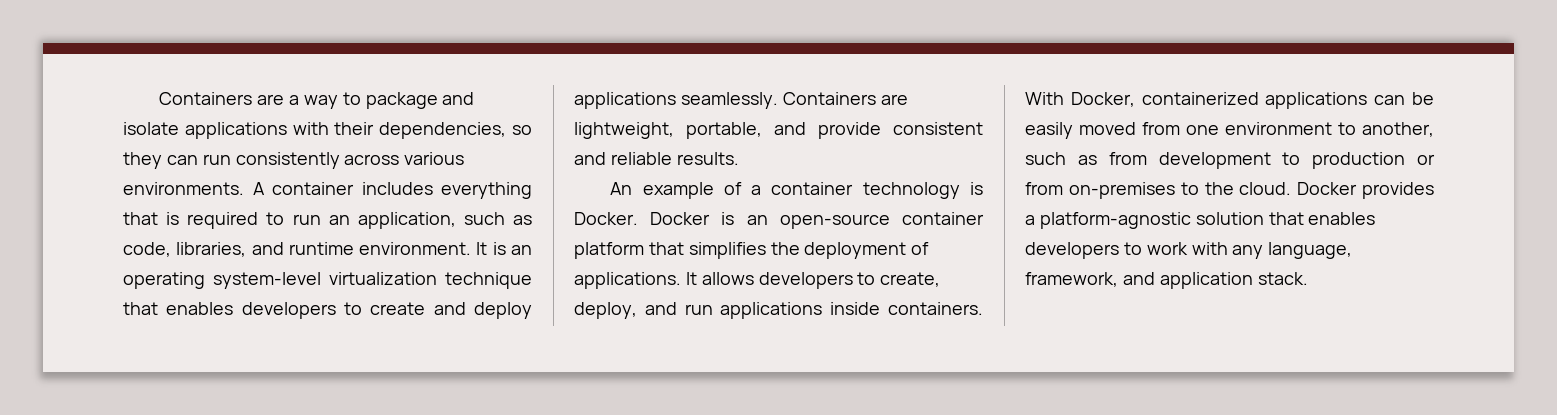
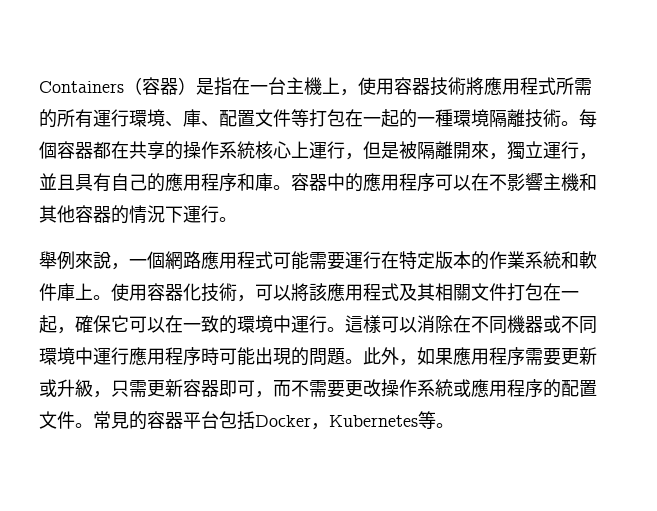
[159,92,475,109] [123,122,532,139] [123,152,465,169] [123,182,532,199] [123,212,532,229] [123,242,532,257] [123,272,532,289] [123,302,532,319] [574,92,908,109] [574,122,983,139] [574,152,739,165] [610,182,983,199] [574,212,984,229] [574,242,930,259] [574,272,941,289] [574,302,983,319] [1025,92,1434,109] [1025,122,1434,139] [1025,152,1435,169] [1025,182,1434,199] [1025,212,1376,229] [1025,242,1353,259] [1025,272,1308,289] Containers are a way to package and isolate applications with their dependencies, so they can run consistently across various environments. A container includes everything that is required to run an application, such as code, libraries, and runtime environment. It is an operating system-level virtualization technique that enables developers to create and deploy applications seamlessly. Containers are lightweight, portable, and provide consistent and reliable results. // An example of a container technology is Docker. Docker is an open-source container platform that simplifies the deployment of applications. It allows developers to create, deploy, and run applications inside containers. With Docker, containerized applications can be easily moved from one environment to another, such as from development to production or from on-premises to the cloud. Docker provides a platform-agnostic solution that enables developers to work with any language, framework, and application stack. -> [39,77,592,96] [39,109,597,128] [39,141,597,160] [39,173,597,192] [39,205,237,224] [39,251,597,270] [39,283,579,302] [39,315,597,334] [39,347,597,366] [39,379,597,398] [39,411,454,430] Containers（容器）是指在一台主機上，使用容器技術將應用程式所需的所有運行環境、庫、配置文件等打包在一起的一種環境隔離技術。每個容器都在共享的操作系統核心上運行，但是被隔離開來，獨立運行，並且具有自己的應用程序和庫。容器中的應用程序可以在不影響主機和其他容器的情況下運行。 // 舉例來說，一個網路應用程式可能需要運行在特定版本的作業系統和軟件庫上。使用容器化技術，可以將該應用程式及其相關文件打包在一起，確保它可以在一致的環境中運行。這樣可以消除在不同機器或不同環境中運行應用程序時可能出現的問題。此外，如果應用程序需要更新或升級，只需更新容器即可，而不需要更改操作系統或應用程序的配置文件。常見的容器平台包括Docker，Kubernetes等。

